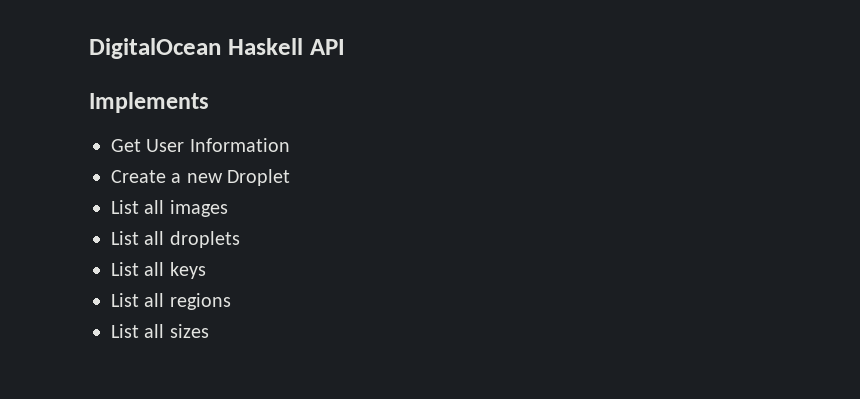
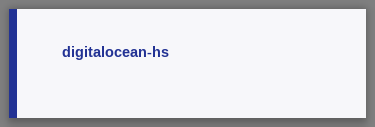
[89,38,345,59] [89,92,209,113] [111,138,290,152] [111,169,291,186] [111,200,228,217] [111,231,240,248] [111,262,206,279] [111,293,231,310] [111,324,209,338] DigitalOcean Haskell API // Implements // Get User Information // Create a new Droplet // List all images // List all droplets // List all keys // List all regions // List all sizes -> [62,46,169,60] digitalocean-hs

